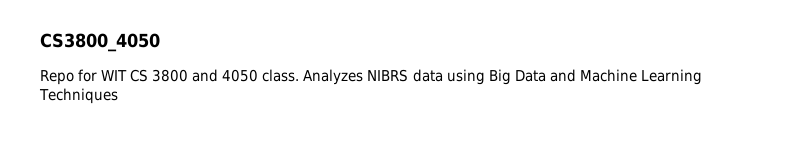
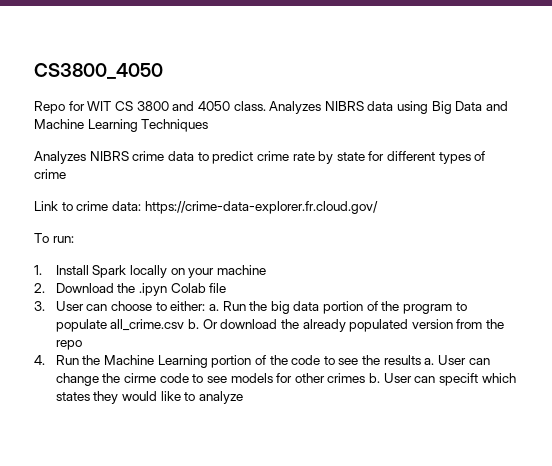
(118, 96) none -> [34,151,486,164] [34,169,66,179] [34,201,378,214] [34,233,74,243] [34,265,266,278] [34,283,227,296] [34,301,467,314] [55,319,505,332] [55,340,82,350] [34,355,490,368] [55,373,516,386] [55,391,243,404] // Analyzes NIBRS crime data to predict crime rate by state for different types of crime // Link to crime data: https://crime-data-explorer.fr.cloud.gov/ // To run: // 1. Install Spark locally on your machine // 2. Download the .ipyn Colab file // 3. User can choose to either: a. Run the big data portion of the program to populate all_crime.csv b. Or download the already populated version from the repo // 4. Run the Machine Learning portion of the code to see the results a. User can change the cirme code to see models for other crimes b. User can specift which states they would like to analyze

